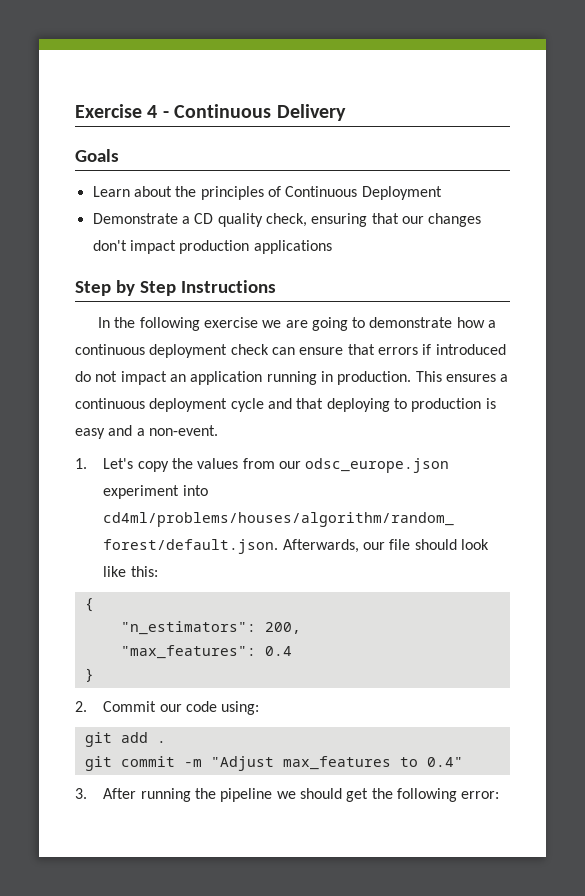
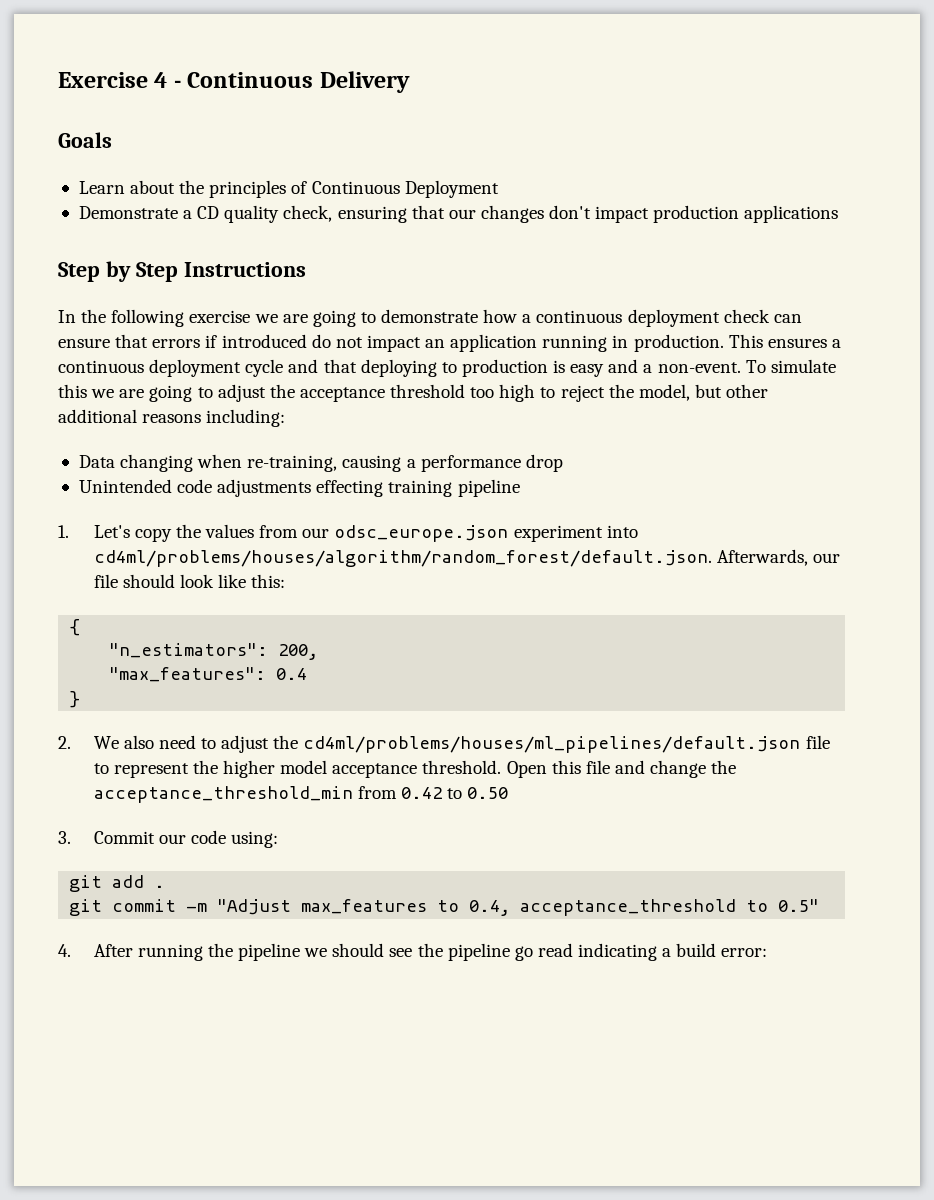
(218, 430) none -> [745,359,836,373] [58,384,769,402] [58,409,286,427] [78,454,563,472] [78,479,520,497] To simulate this we are going to adjust the acceptance threshold too high to reject the model, but other additional reasons including: // Data changing when re-training, causing a performance drop // Unintended code adjustments effecting training pipeline
(87, 706) none -> [93,735,830,753] [93,760,737,778] [93,786,509,803] [58,831,71,844] We also need to adjust the cd4ml/problems/houses/ml_pipelines/default.json file to represent the higher model acceptance threshold. Open this file and change the acceptance_threshold_min from 0.42 to 0.50 // 3.
[426,757,463,767] [75,788,87,799] 0.4" // 3. -> [469,899,820,916] [58,944,71,957] 0.4, acceptance_threshold to 0.5" // 4.
[346,788,457,802] get the following -> [389,943,717,961] see the pipeline go read indicating a build

